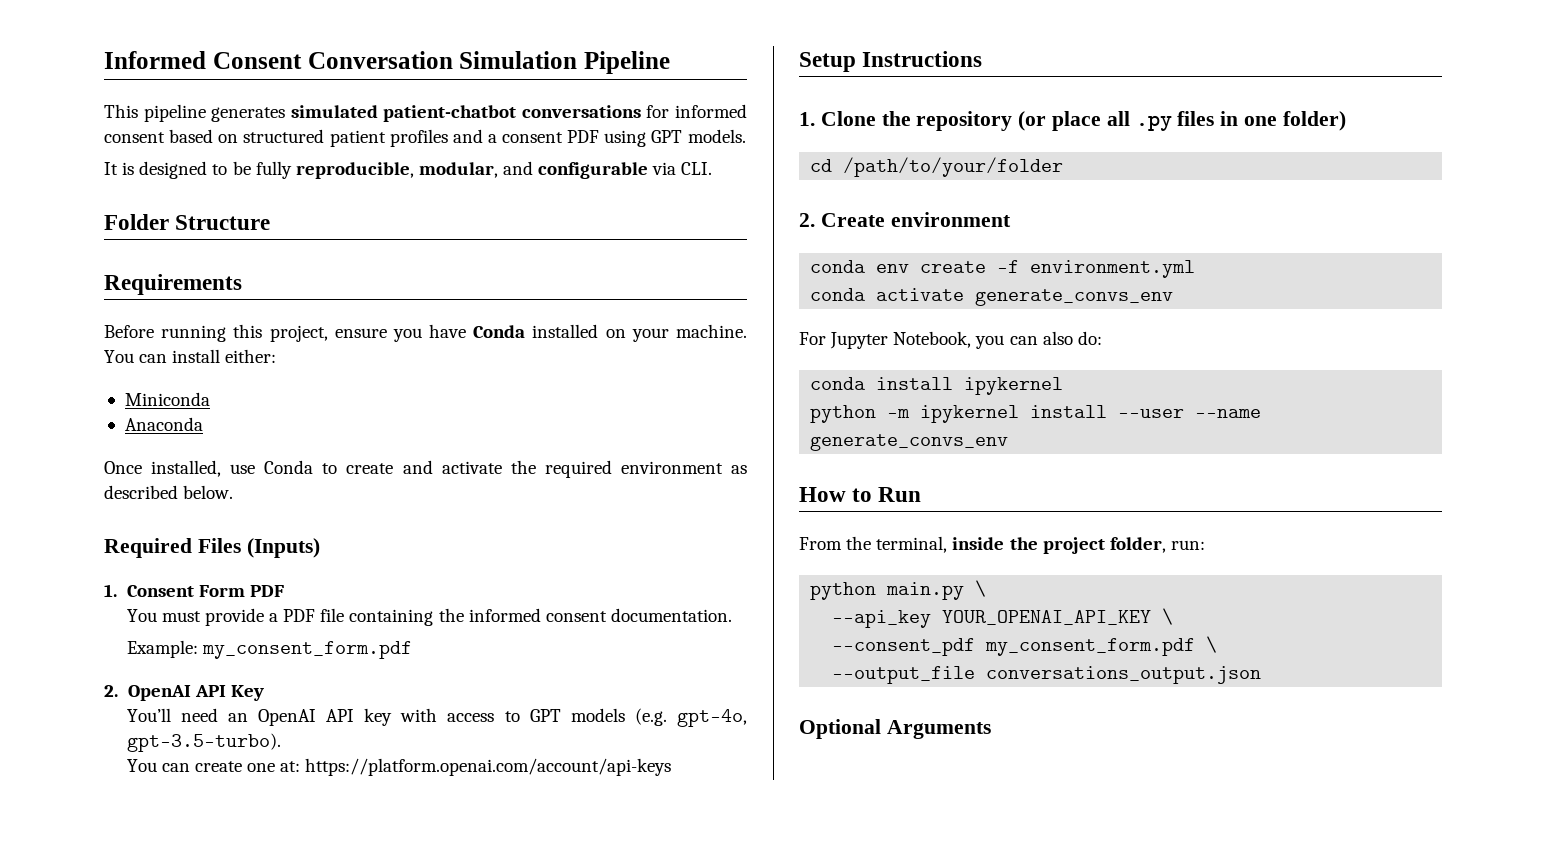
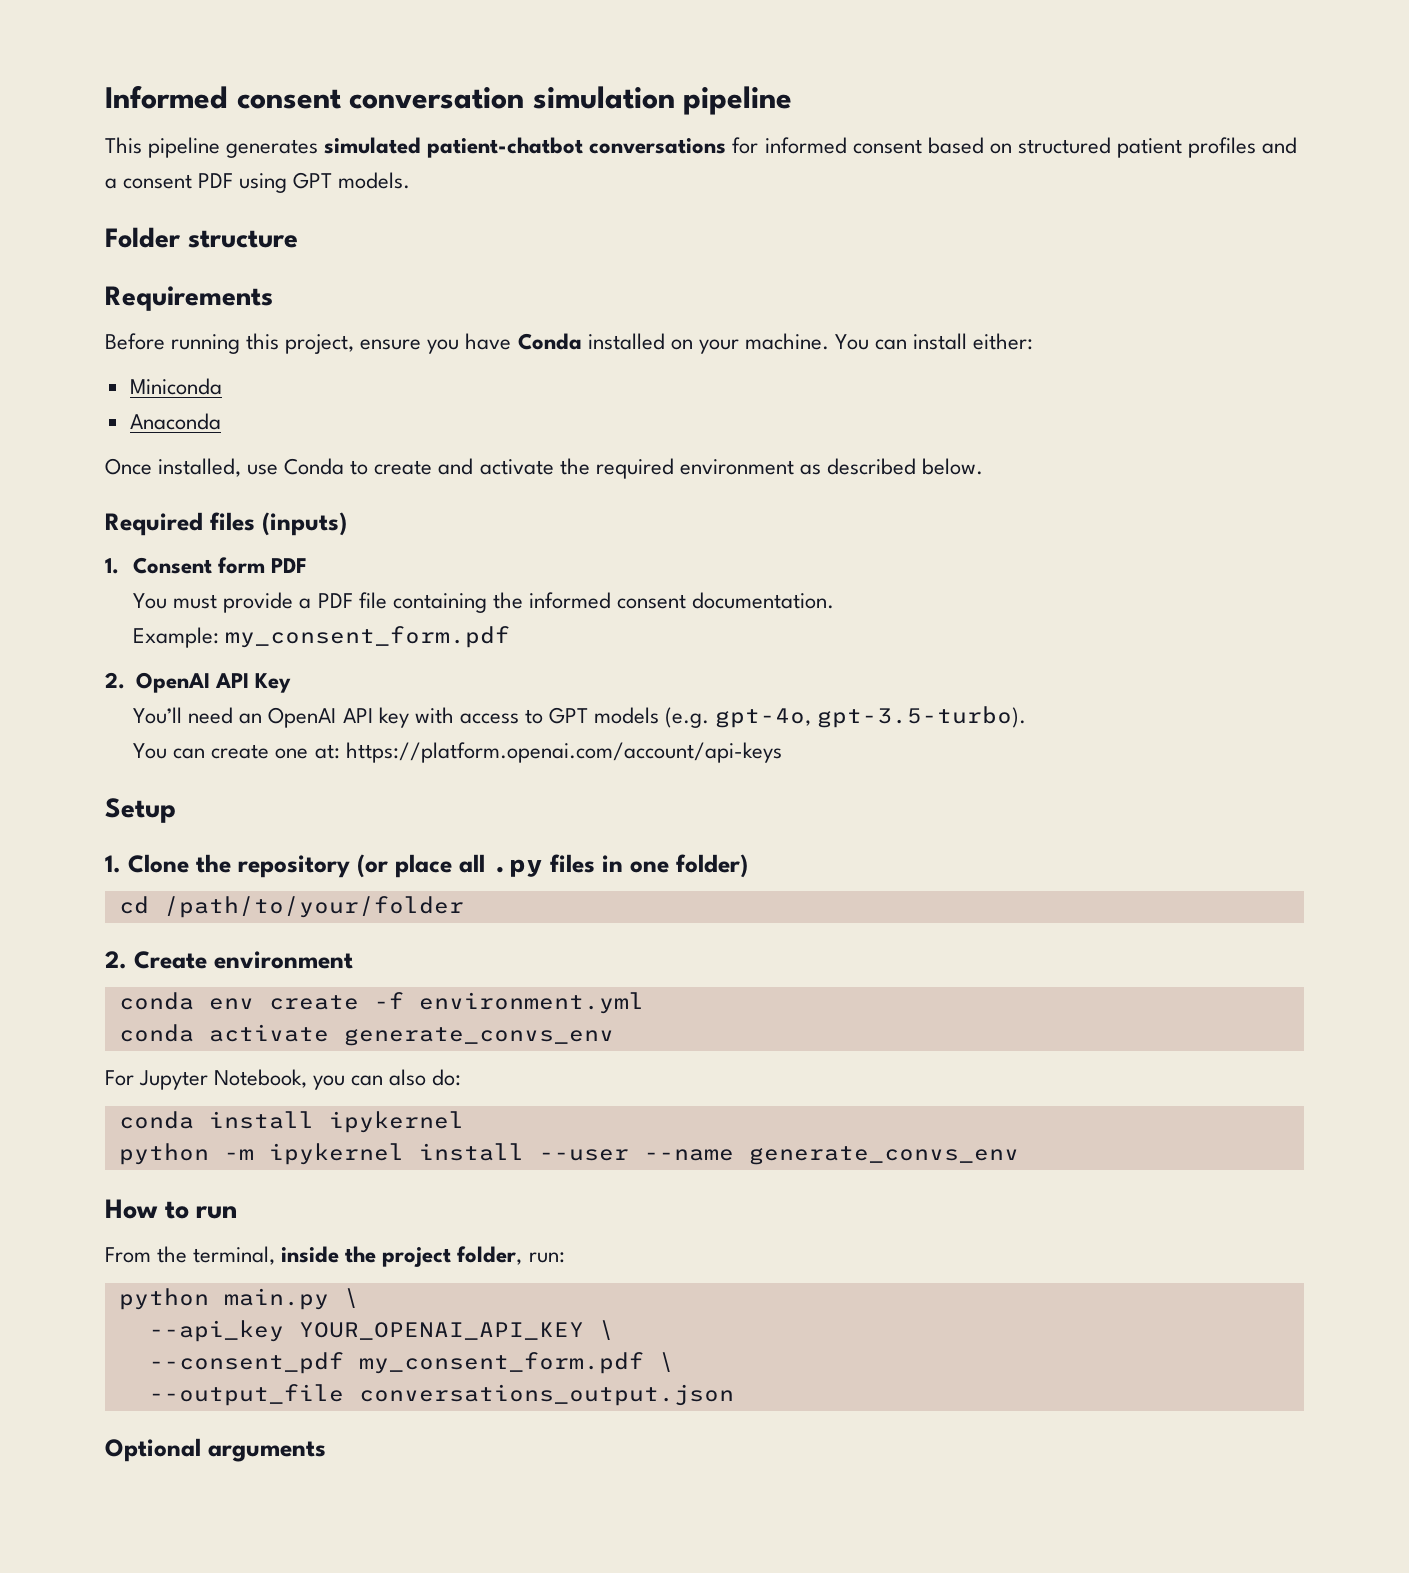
[212,51,670,74] Consent Conversation Simulation Pipeline -> [236,86,793,115] consent conversation simulation pipeline
[104,161,713,179] // It is designed to be fully reproducible, modular, and configurable via CLI. -> (411, 180) none
[175,215,271,230] Structure -> [187,230,298,248] structure
[197,538,320,558] Files (Inputs) -> [210,512,347,536] files (inputs)
[198,585,245,597] Form -> [218,557,266,574] form
[862,51,983,67] Instructions -> (176, 810) none
[878,487,922,502] Run -> [196,1206,238,1219] run
[886,720,991,739] Arguments -> [208,1441,326,1462] arguments

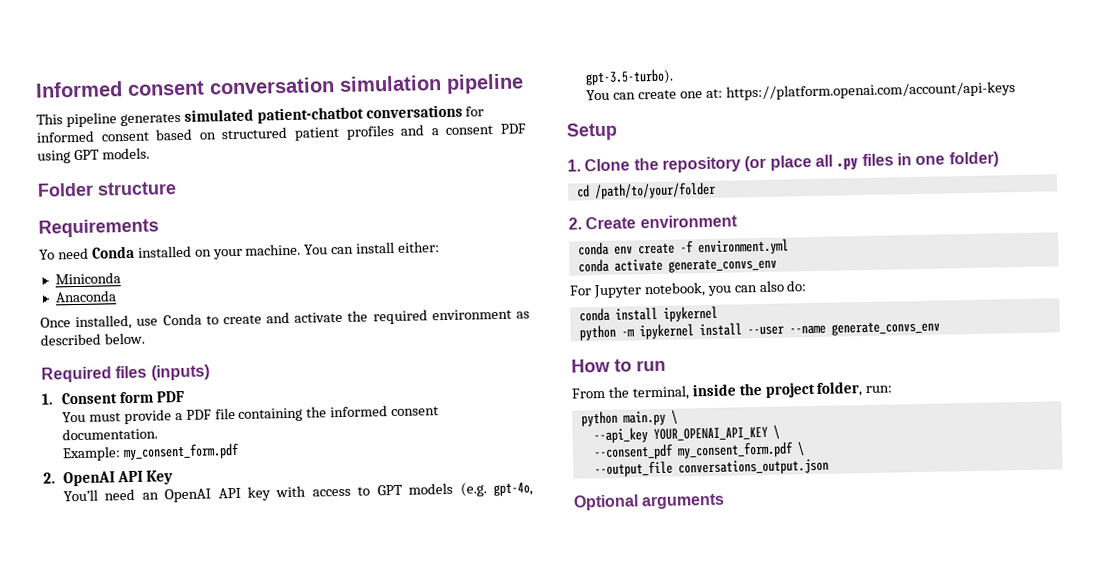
[105,333,512,354] Before running this project, ensure you have -> [39,247,89,260] Yo need
[214,1069,308,1088] Notebook, -> [643,282,706,298] notebook,

